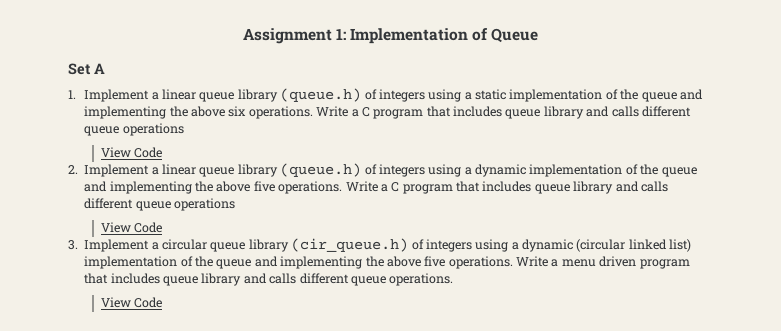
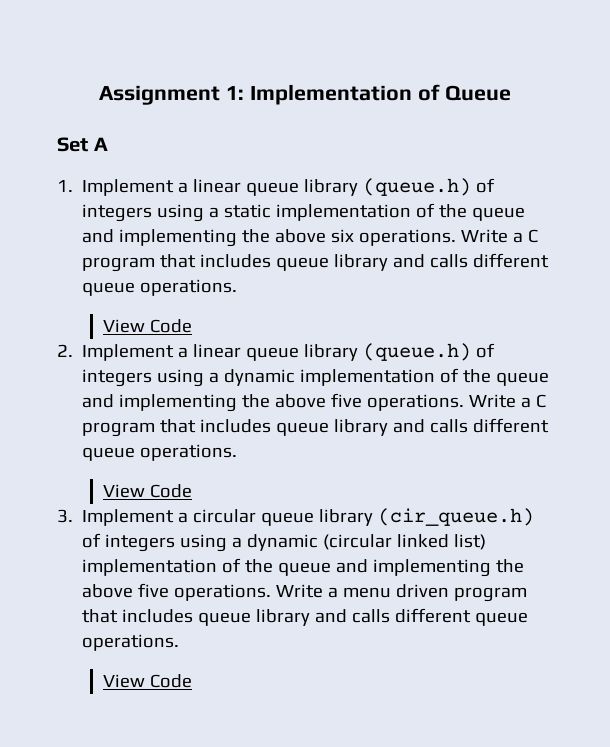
[122,123,184,136] operations -> [140,279,238,296] operations.
[174,198,236,211] operations -> [140,444,238,461] operations.

